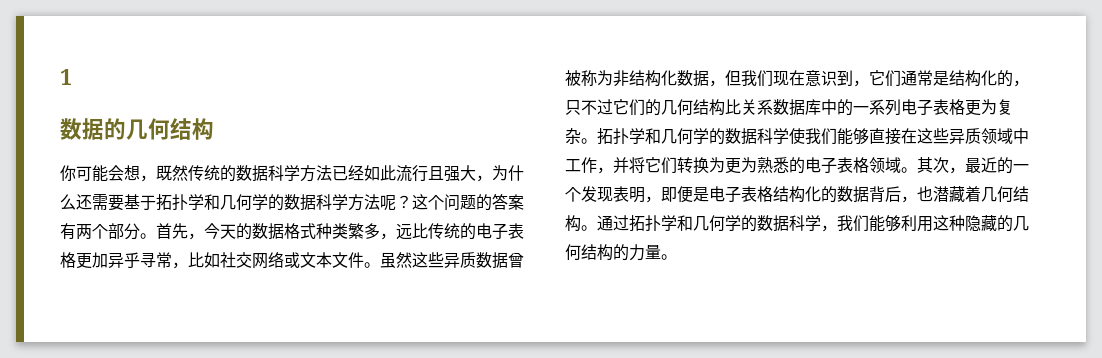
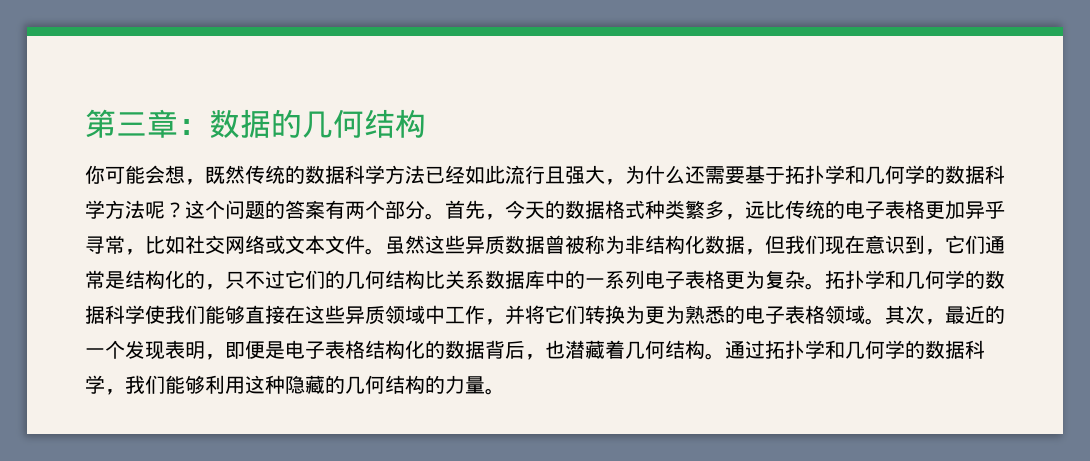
[60,69,72,85] 1 // -> [85,109,209,138] 第三章：

